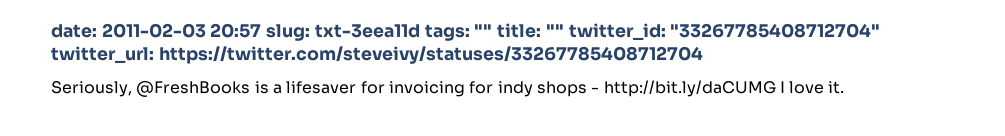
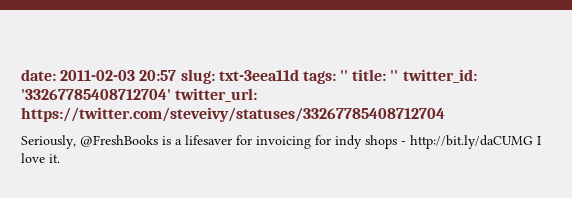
[474,23,881,40] "" title: "" twitter_id: "33267785408712704" -> [340,69,477,83] [21,89,171,100] '' title: '' twitter_id: '33267785408712704'

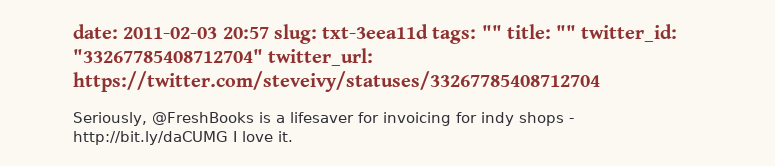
[340,69,477,83] [21,89,171,100] '' title: '' twitter_id: '33267785408712704' -> [481,24,678,42] [73,49,263,63] "" title: "" twitter_id: "33267785408712704"

